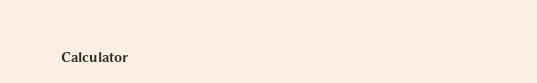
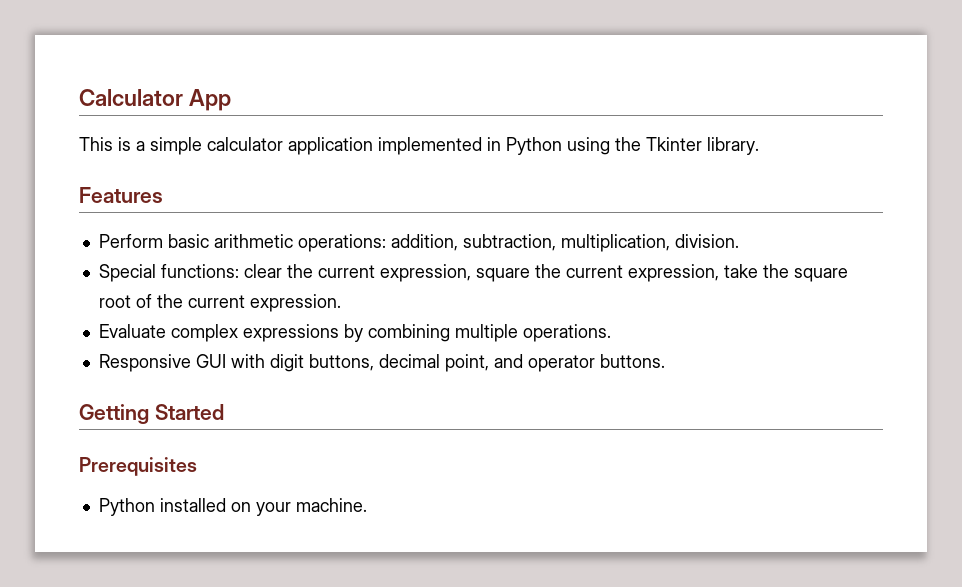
(128, 57) none -> [189,89,232,111] [79,137,759,155] [79,187,163,203] [98,234,739,252] [98,264,848,282] [98,294,341,312] [98,324,611,342] [98,354,665,372] [79,404,224,424] [79,457,197,476] [98,498,367,516] App // This is a simple calculator application implemented in Python using the Tkinter library. // Features // Perform basic arithmetic operations: addition, subtraction, multiplication, division. // Special functions: clear the current expression, square the current expression, take the square root of the current expression. // Evaluate complex expressions by combining multiple operations. // Responsive GUI with digit buttons, decimal point, and operator buttons. // Getting Started // Prerequisites // Python installed on your machine.

